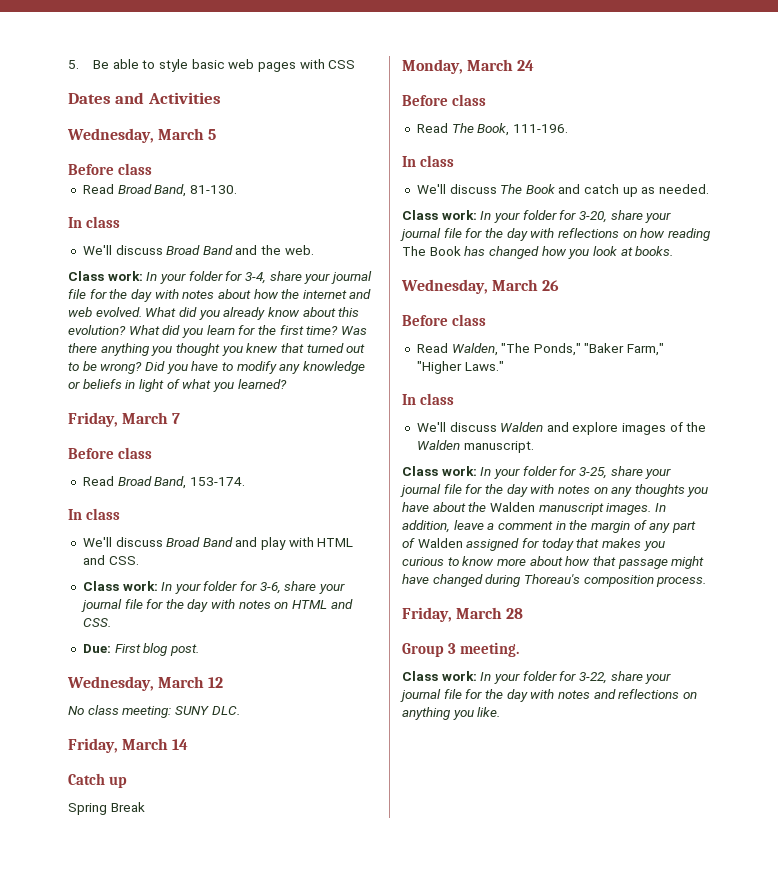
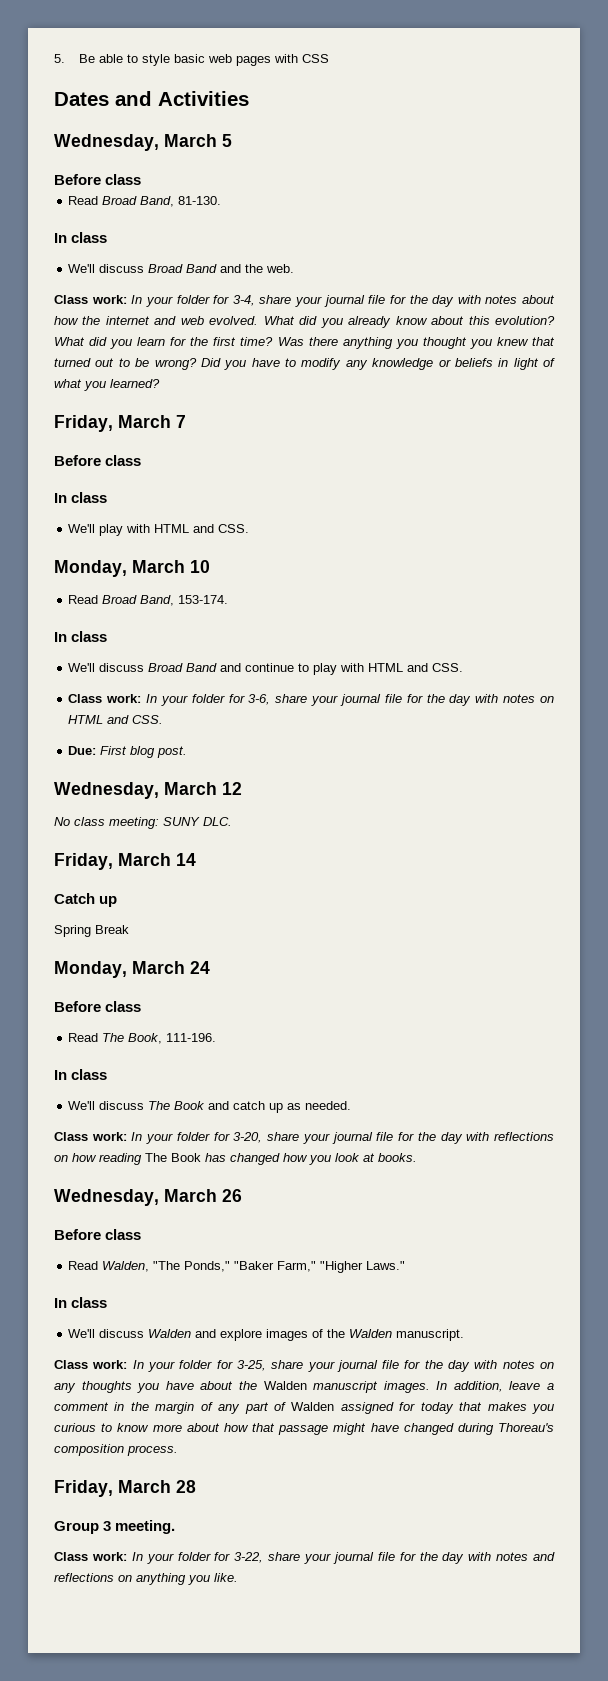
(153, 453) none -> [54,492,108,503] [68,524,250,536] [54,560,210,577] // In class // We'll play with HTML and CSS. // Monday, March 10
(258, 542) none -> [245,663,310,672] continue to

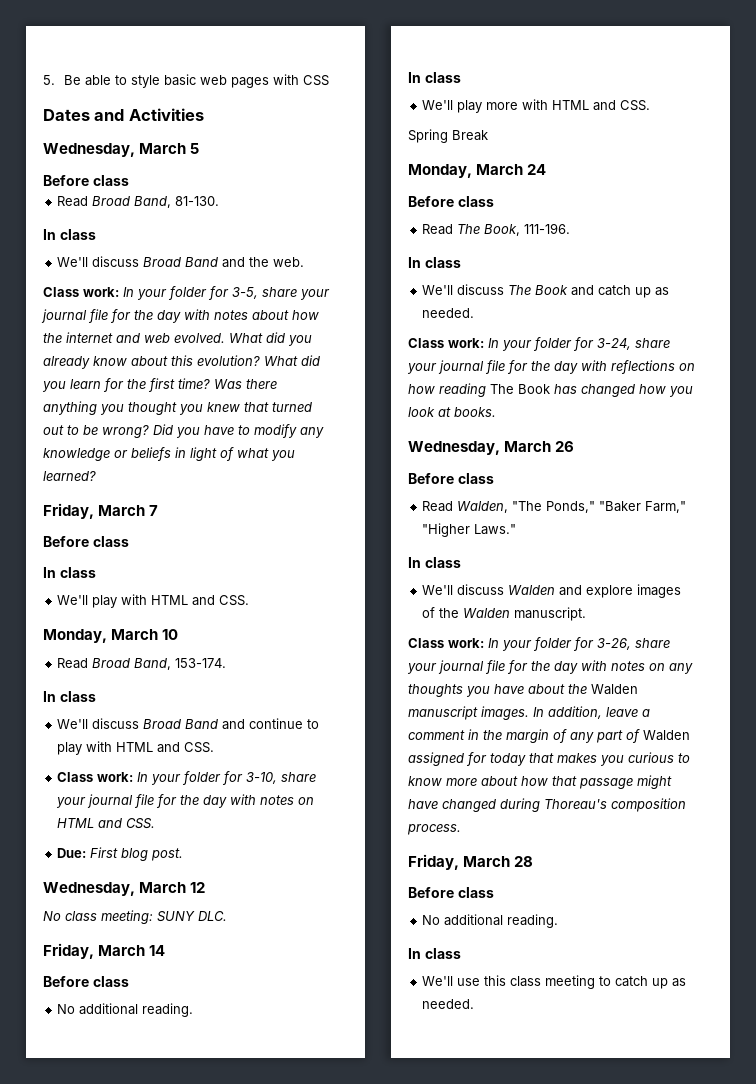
[232,295,255,306] 3-4, -> [232,287,258,299] 3-5,
[248,694,271,705] 3-6, -> [246,772,278,784] 3-10,
[54,893,118,907] Catch up -> [43,976,129,987] [57,1003,194,1017] [408,72,461,83] [422,99,651,113] Before class // No additional reading. // In class // We'll play more with HTML and CSS.
[233,1132,263,1143] 3-20, -> [597,338,631,350] 3-24,
[236,1360,266,1371] 3-25, -> [597,638,631,650] 3-26,
[54,1520,176,1534] [54,1552,555,1564] [54,1573,238,1585] Group 3 meeting. // Class work: In your folder for 3-22, share your journal file for the day with notes and reflections on anything you like. -> [408,887,494,898] [422,914,559,928] [408,948,461,959] [422,975,687,989] [422,999,475,1009] Before class // No additional reading. // In class // We'll use this class meeting to catch up as needed.

